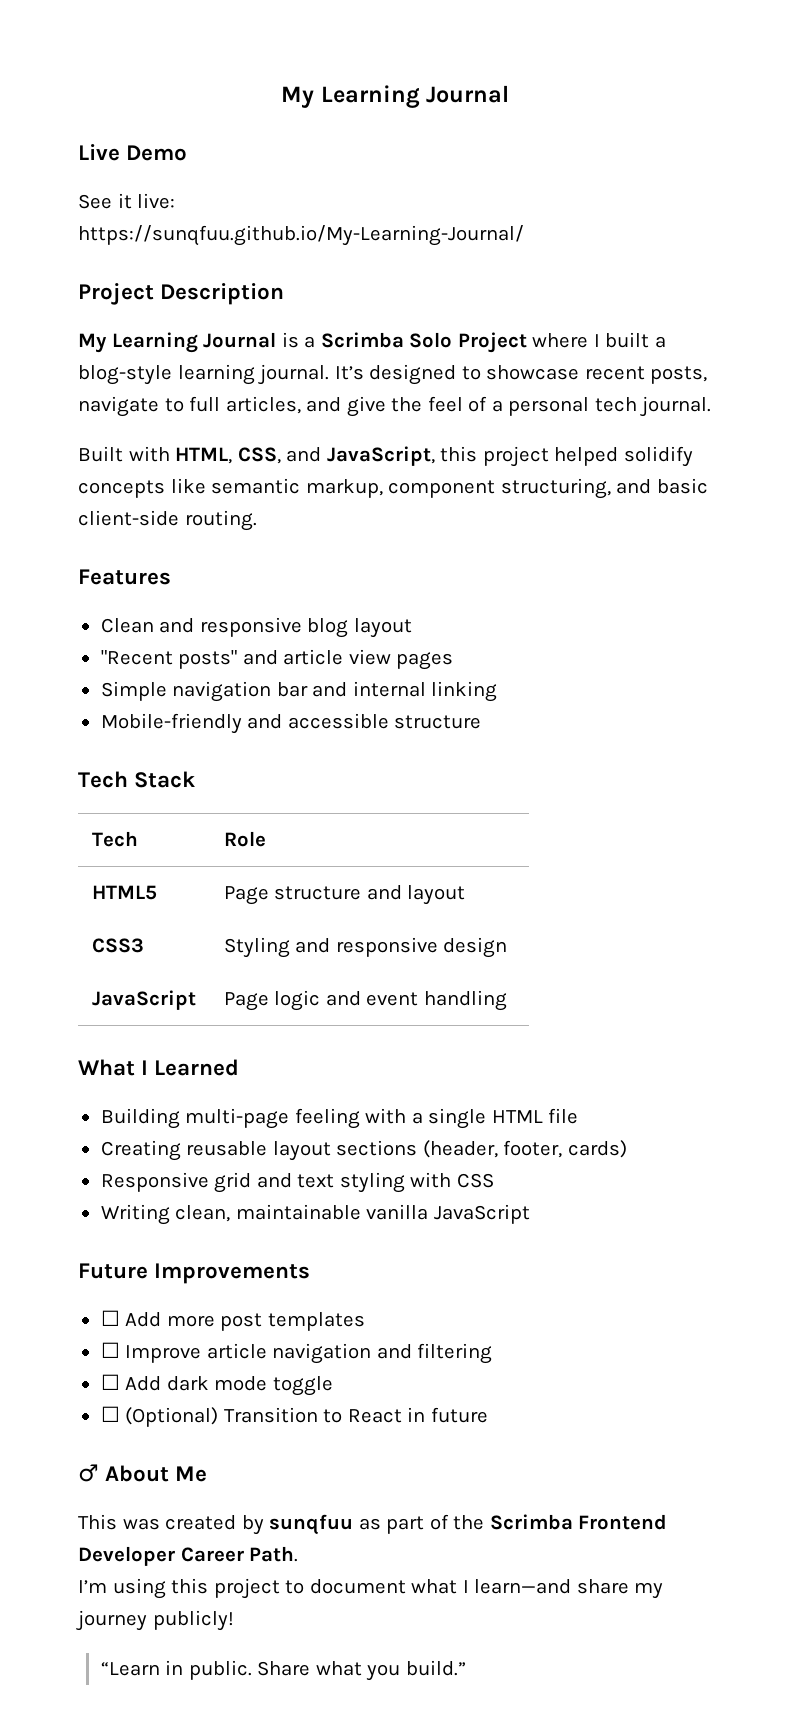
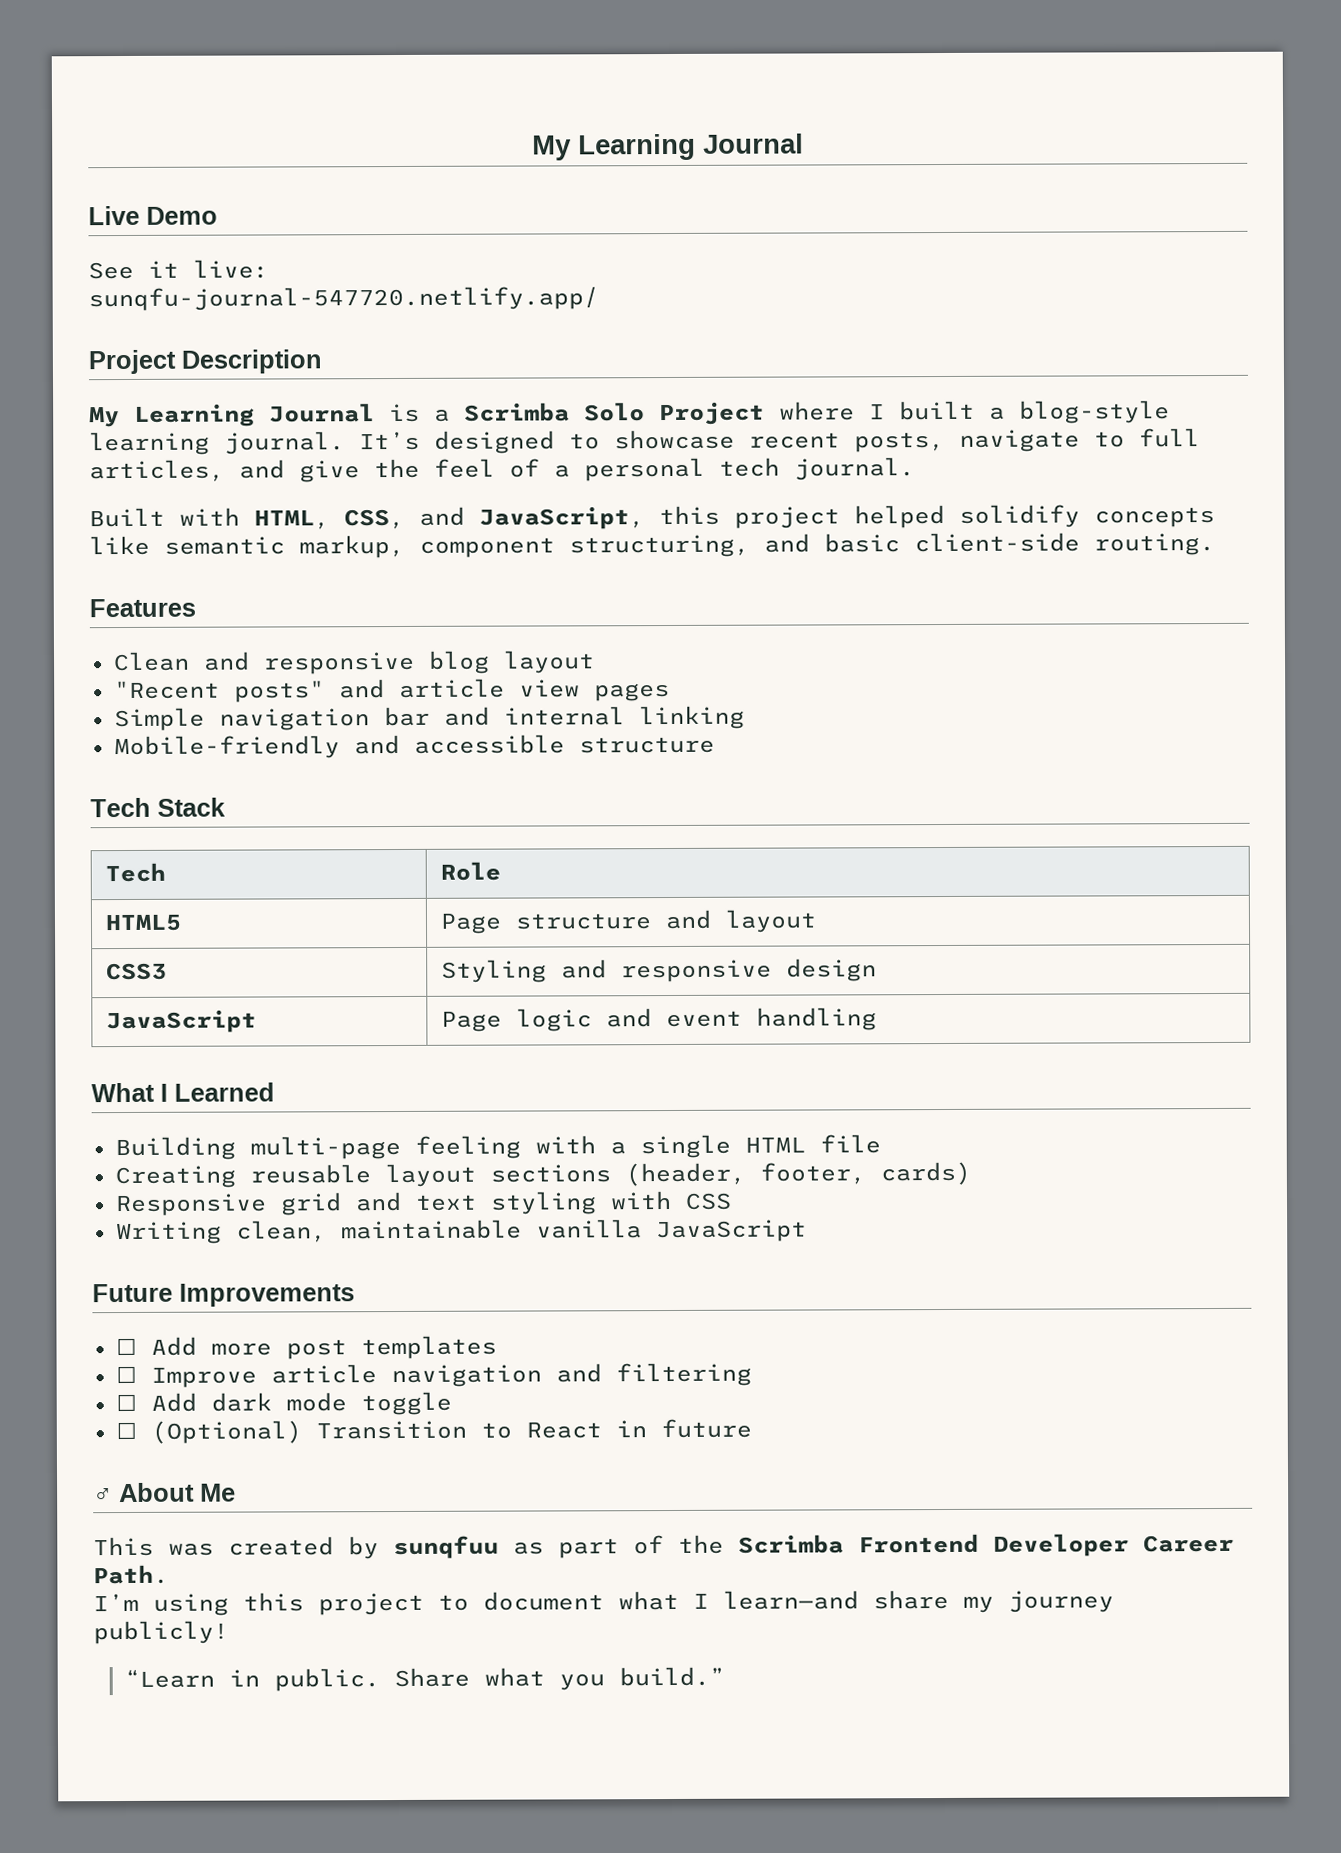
[78,225,524,246] https://sunqfuu.github.io/My-Learning-Journal/ -> [88,286,599,312] sunqfu-journal-547720.netlify.app/

